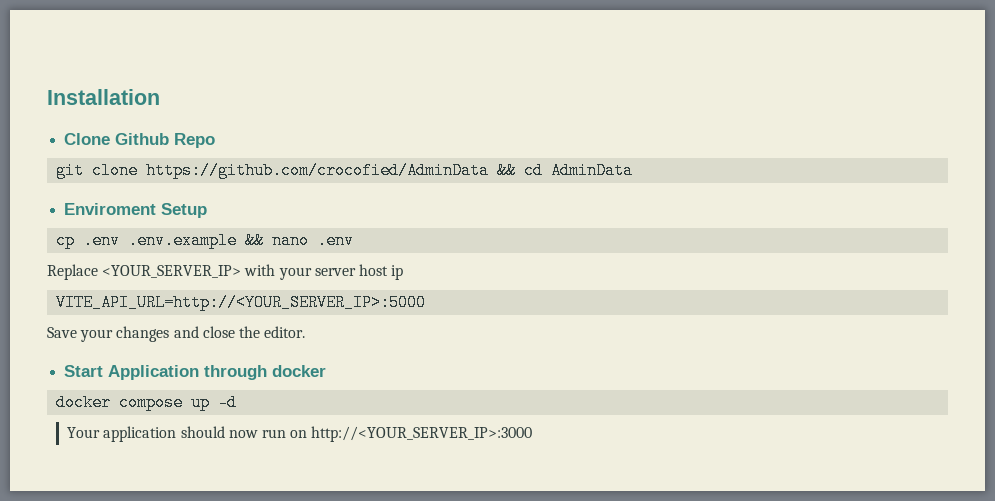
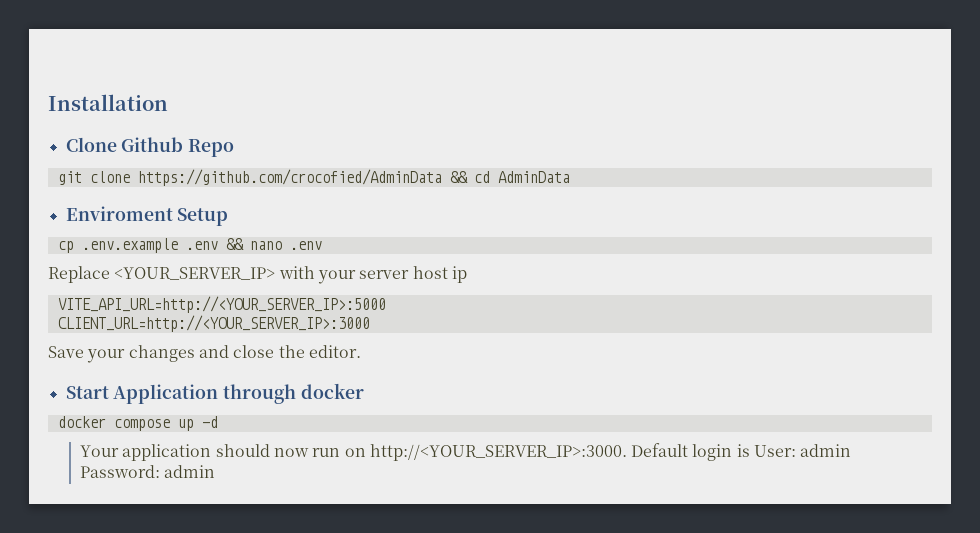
[83,232,238,249] .env .env.example -> [81,238,218,253] .env.example .env
(427, 302) none -> [57,315,370,332] // CLIENT_URL=http://<YOUR_SERVER_IP>:3000
[311,426,533,442] http://<YOUR_SERVER_IP>:3000 -> [369,443,852,461] [79,465,216,478] http://<YOUR_SERVER_IP>:3000. Default login is User: admin Password: admin

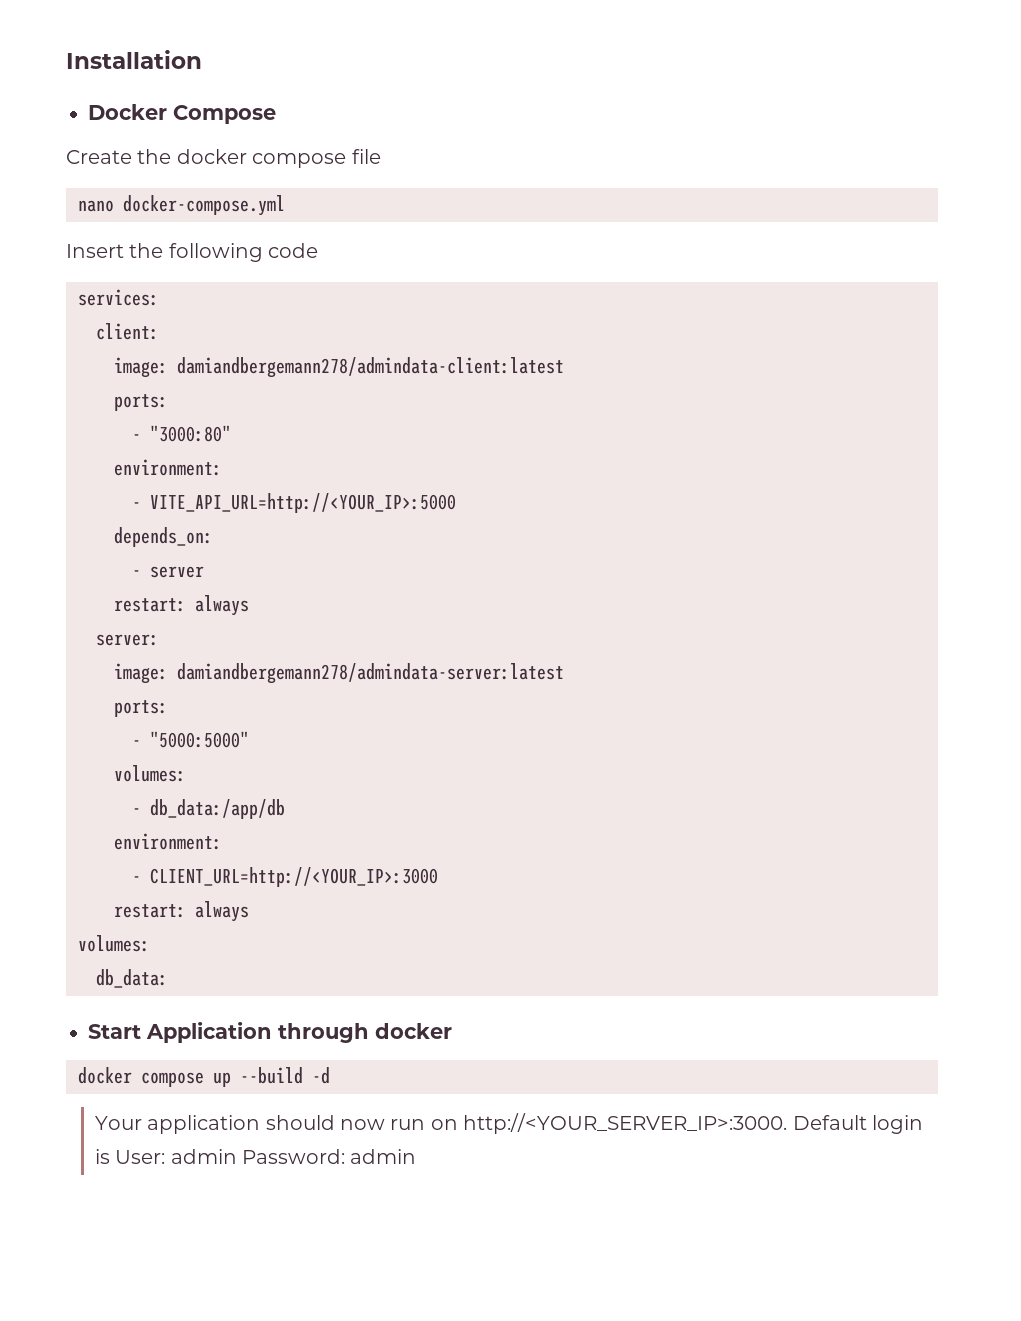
[65,137,235,157] [57,169,570,186] [65,206,229,226] [57,238,322,253] [48,266,467,284] [57,296,386,313] [57,315,370,332] [48,345,361,363] Clone Github Repo // git clone https://github.com/crocofied/AdminData && cd AdminData // Enviroment Setup // cp .env.example .env && nano .env // Replace <YOUR_SERVER_IP> with your server host ip // VITE_API_URL=http://<YOUR_SERVER_IP>:5000 // CLIENT_URL=http://<YOUR_SERVER_IP>:3000 // Save your changes and close the editor. -> [88,104,276,124] [66,149,381,168] [78,195,285,216] [66,243,319,262] [78,289,159,306] [96,323,159,340] [114,357,564,378] [114,394,168,411] [132,425,231,442] [114,459,222,476] [132,493,456,513] [114,527,213,547] [132,566,204,578] [114,595,249,616] [96,634,159,646] [114,663,564,684] [114,700,168,717] [132,731,249,748] [114,765,186,782] [132,799,285,819] [114,833,222,850] [132,867,438,887] [114,901,249,922] [78,935,150,952] [96,969,168,988] Docker Compose // Create the docker compose file // nano docker-compose.yml // Insert the following code // services: // client: // image: damiandbergemann278/admindata-client:latest // ports: // - "3000:80" // environment: // - VITE_API_URL=http://<YOUR_IP>:5000 // depends_on: // - server // restart: always // server: // image: damiandbergemann278/admindata-server:latest // ports: // - "5000:5000" // volumes: // - db_data:/app/db // environment: // - CLIENT_URL=http://<YOUR_IP>:3000 // restart: always // volumes: // db_data:
(194, 425) none -> [240,1067,303,1084] --build

